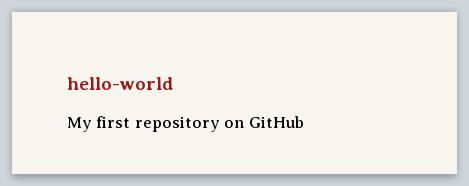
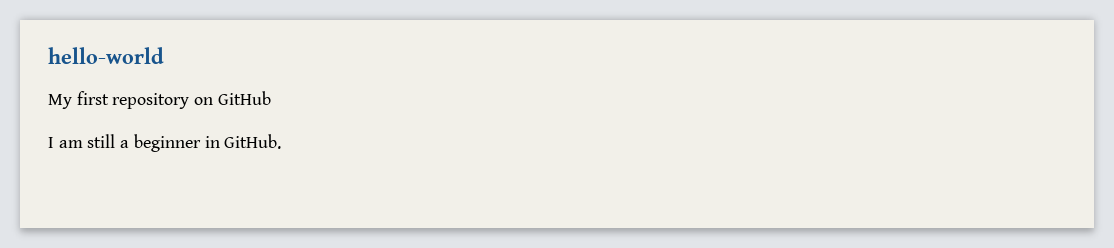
(304, 122) none -> [48,134,282,152] // I am still a beginner in GitHub.

